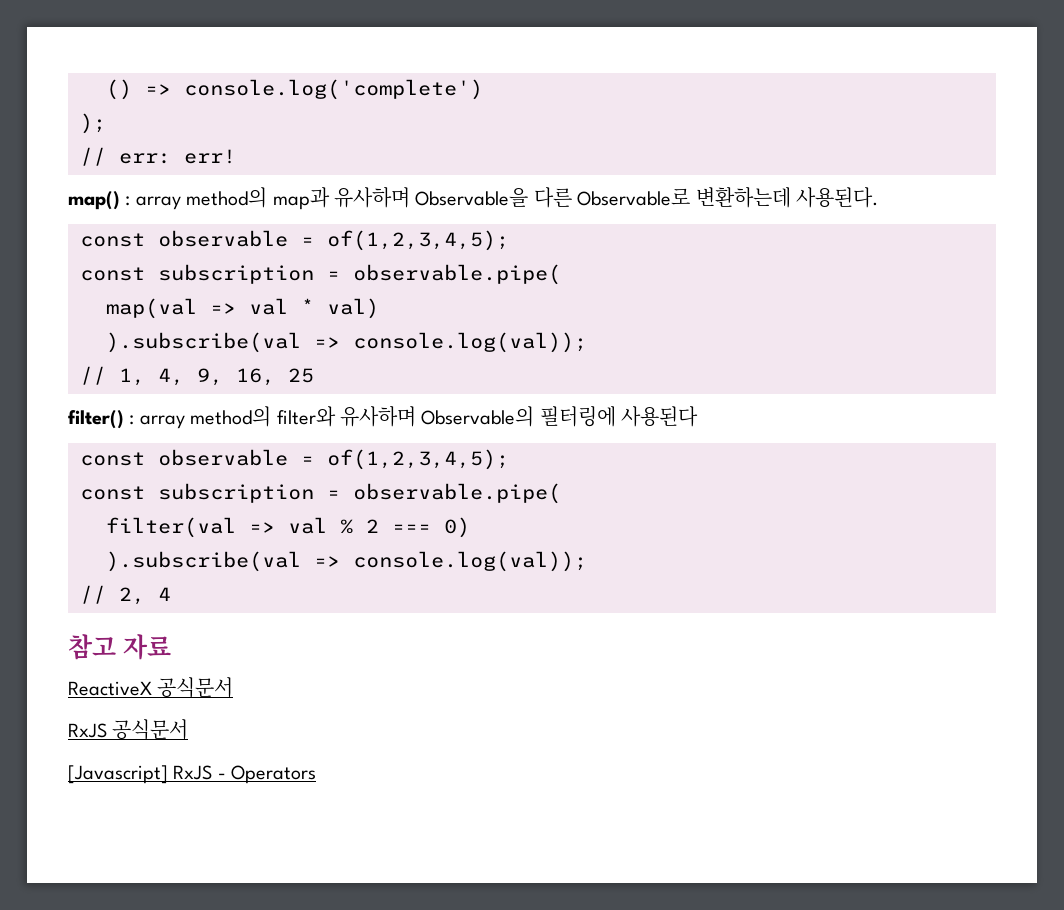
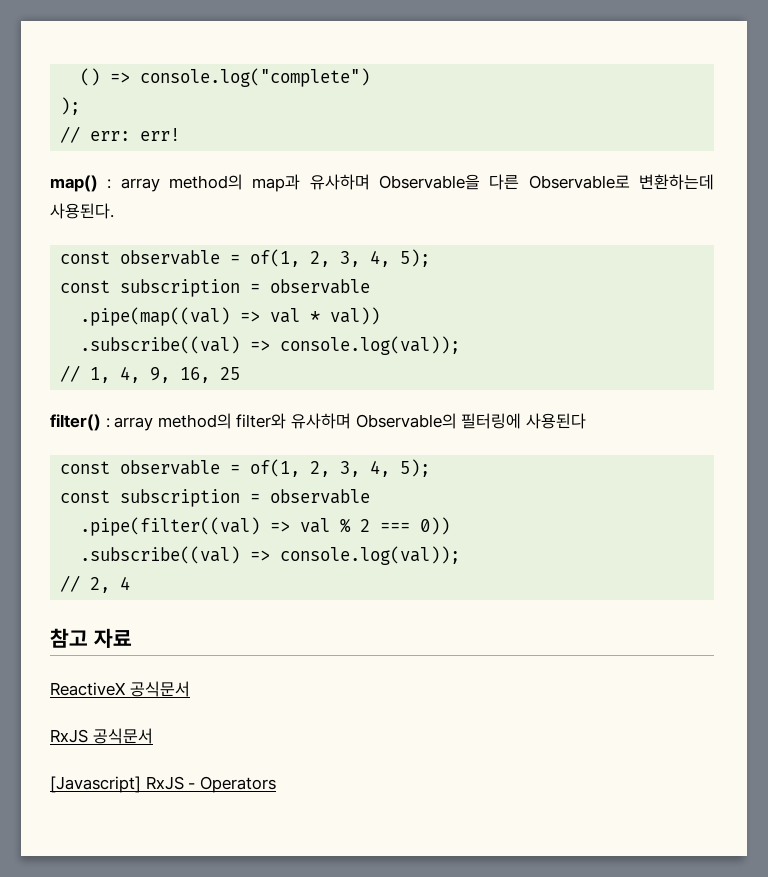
[184,79,483,100] console.log('complete') -> [140,68,371,87] console.log("complete")
[327,230,509,251] [80,264,561,285] [106,298,197,319] of(1,2,3,4,5); // const subscription = observable.pipe( // map(val -> [250,249,431,267] [60,279,371,297] [80,307,231,326] of(1, 2, 3, 4, 5); // const subscription = observable // .pipe(map((val)
[327,298,379,319] [106,332,301,353] val) // ).subscribe(val -> [330,307,381,325] [80,336,241,354] val)) // .subscribe((val)
[327,449,509,470] [80,483,561,504] [106,517,236,538] of(1,2,3,4,5); // const subscription = observable.pipe( // filter(val -> [250,459,431,477] [60,489,371,507] [80,517,261,536] of(1, 2, 3, 4, 5); // const subscription = observable // .pipe(filter((val)
[444,517,470,538] [106,551,301,572] 0) // ).subscribe(val -> [420,517,451,535] [80,546,241,564] 0)) // .subscribe((val)

